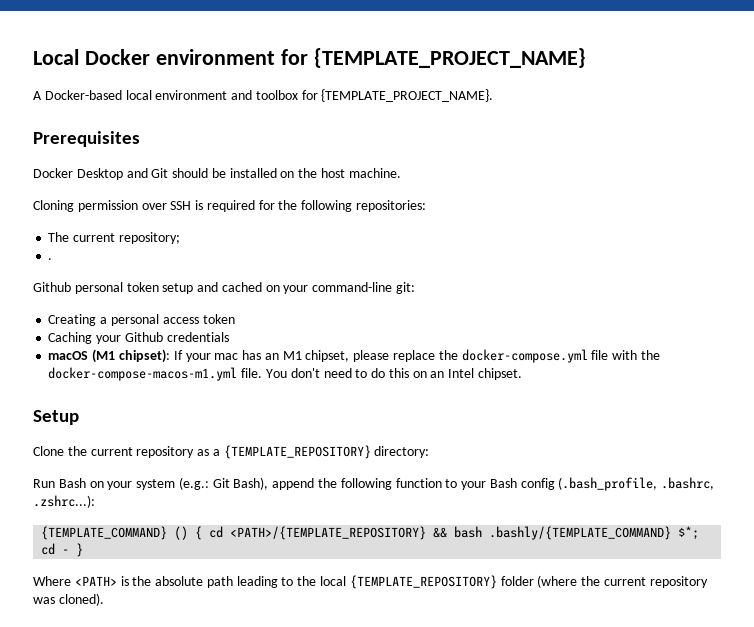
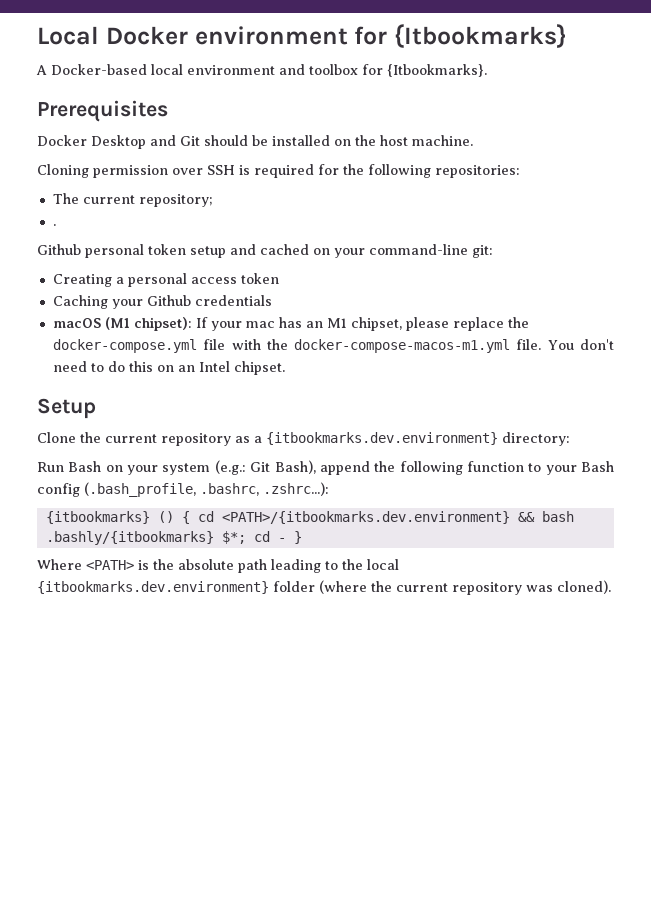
[313,48,586,68] {TEMPLATE_PROJECT_NAME} -> [394,24,567,48] {Itbookmarks}
[321,89,494,102] {TEMPLATE_PROJECT_NAME}. -> [387,64,487,77] {Itbookmarks}.
[223,445,371,459] {TEMPLATE_REPOSITORY} -> [266,432,498,445] {itbookmarks.dev.environment}
[41,526,168,540] {TEMPLATE_COMMAND} -> [45,511,150,524] {itbookmarks}
[230,526,427,540] <PATH>/{TEMPLATE_REPOSITORY} -> [221,511,510,524] <PATH>/{itbookmarks.dev.environment}
[489,526,672,540] .bashly/{TEMPLATE_COMMAND} -> [45,531,214,545] .bashly/{itbookmarks}
[349,575,497,589] {TEMPLATE_REPOSITORY} -> [37,581,269,594] {itbookmarks.dev.environment}

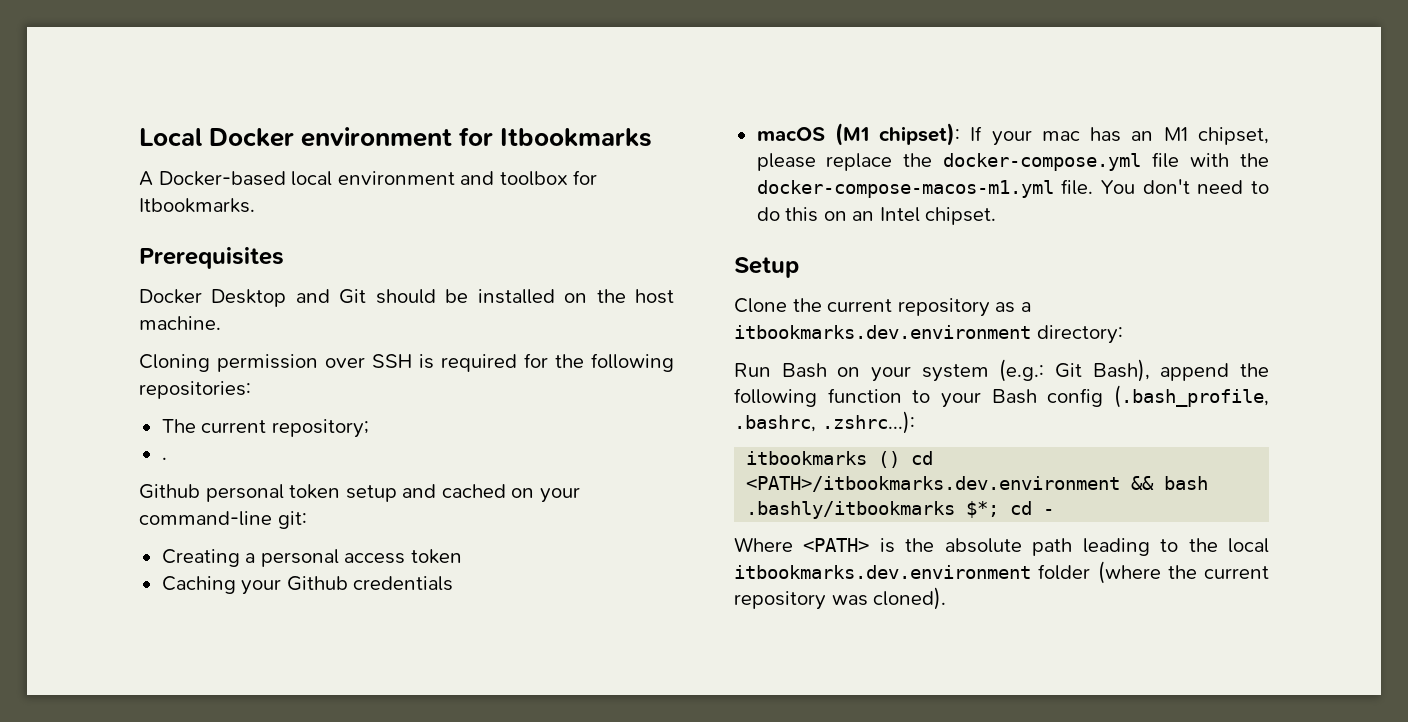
[394,24,567,48] {Itbookmarks} -> [500,128,653,147] Itbookmarks
[387,64,487,77] {Itbookmarks}. -> [139,198,255,213] Itbookmarks.
[266,432,498,445] {itbookmarks.dev.environment} -> [734,325,1031,339] itbookmarks.dev.environment
[45,511,510,524] {itbookmarks} () { cd <PATH>/{itbookmarks.dev.environment} -> [746,451,934,468] [746,476,1121,492] itbookmarks () cd <PATH>/itbookmarks.dev.environment
[45,531,214,545] .bashly/{itbookmarks} -> [746,501,956,519] .bashly/itbookmarks
[293,531,302,544] } -> (1055, 512) none
[37,581,269,594] {itbookmarks.dev.environment} -> [734,565,1031,579] itbookmarks.dev.environment

